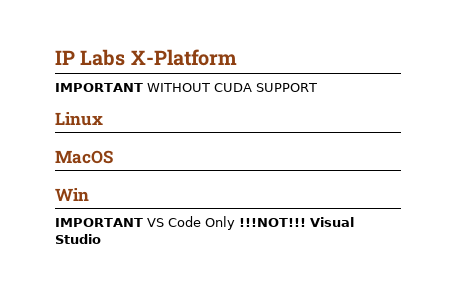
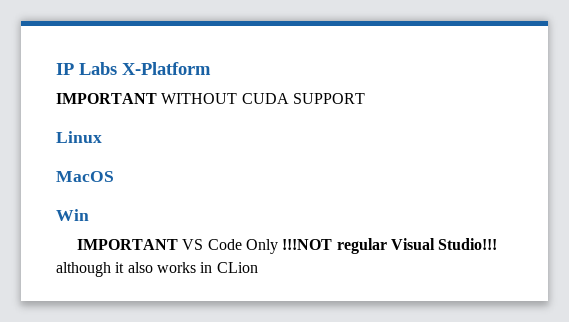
[239,217,354,227] [55,234,101,244] !!!NOT!!! Visual Studio -> [282,238,498,254] [56,262,258,277] !!!NOT regular Visual Studio!!! although it also works in CLion

